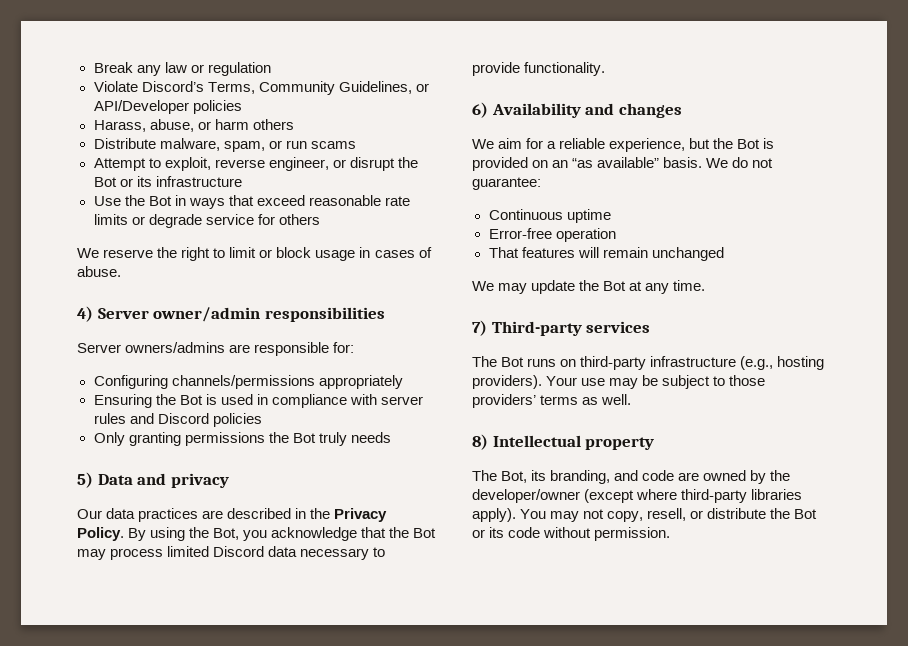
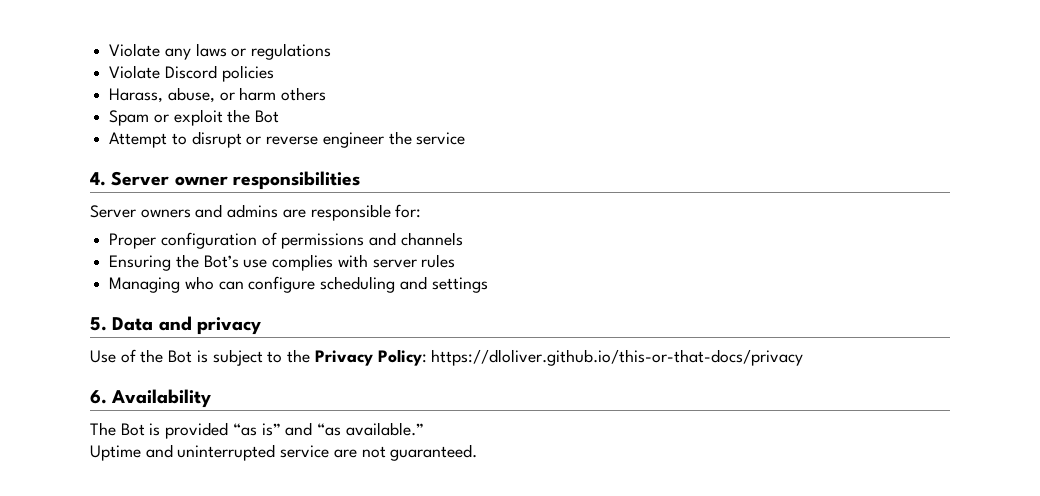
[93,62,271,76] [93,81,429,95] [93,100,189,114] Break any law or regulation // Violate Discord’s Terms, Community Guidelines, or API/Developer -> [109,43,332,60] [109,65,217,79] Violate any laws or regulations // Violate Discord
[93,138,356,152] [93,157,418,171] [93,176,242,187] [93,195,410,209] [93,214,320,228] [77,247,432,261] [77,266,121,277] [77,306,261,322] Distribute malware, spam, or run scams // Attempt to exploit, reverse engineer, or disrupt the Bot or its infrastructure // Use the Bot in ways that exceed reasonable rate limits or degrade service for others // We reserve the right to limit or block usage in cases of abuse. // 4) Server owner/admin -> [109,109,280,126] [109,131,466,148] [90,171,228,186] Spam or exploit the Bot // Attempt to disrupt or reverse engineer the service // 4. Server owner
[125,342,226,353] owners/admins -> [140,204,279,218] owners and admins
[93,375,403,389] [93,394,423,408] [93,413,262,427] [93,432,391,446] [77,472,229,488] [77,508,388,522] [77,527,437,541] [77,546,386,560] [472,62,606,76] [472,102,682,118] [472,138,775,152] [472,157,774,171] [472,177,541,190] [488,209,611,223] [488,228,616,242] [488,247,724,261] [472,280,706,294] [472,320,651,336] [472,356,825,370] [472,375,766,389] [472,394,632,408] [472,434,655,450] [472,470,791,484] [472,489,803,503] [472,508,818,522] [472,527,671,541] Configuring channels/permissions appropriately // Ensuring the Bot is used in compliance with server rules and Discord policies // Only granting permissions the Bot truly needs // 5) Data and privacy // Our data practices are described in the Privacy Policy. By using the Bot, you acknowledge that the Bot may process limited Discord data necessary to provide functionality. // 6) Availability and changes // We aim for a reliable experience, but the Bot is provided on an “as available” basis. We do not guarantee: // Continuous uptime // Error-free operation // That features will remain unchanged // We may update the Bot at any time. // 7) Third-party services // The Bot runs on third-party infrastructure (e.g., hosting providers). Your use may be subject to those providers’ terms as well. // 8) Intellectual property // The Bot, its branding, and code are owned by the developer/owner (except where third-party libraries apply). You may not copy, resell, or distribute the Bot or its code without permission. -> [109,232,463,249] [109,254,456,271] [109,276,488,293] [90,316,261,335] [90,349,804,366] [90,389,212,408] [90,422,424,439] [90,444,478,461] Proper configuration of permissions and channels // Ensuring the Bot’s use complies with server rules // Managing who can configure scheduling and settings // 5. Data and privacy // Use of the Bot is subject to the Privacy Policy: https://dloliver.github.io/this-or-that-docs/privacy // 6. Availability // The Bot is provided “as is” and “as available.” // Uptime and uninterrupted service are not guaranteed.

